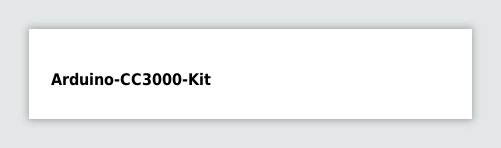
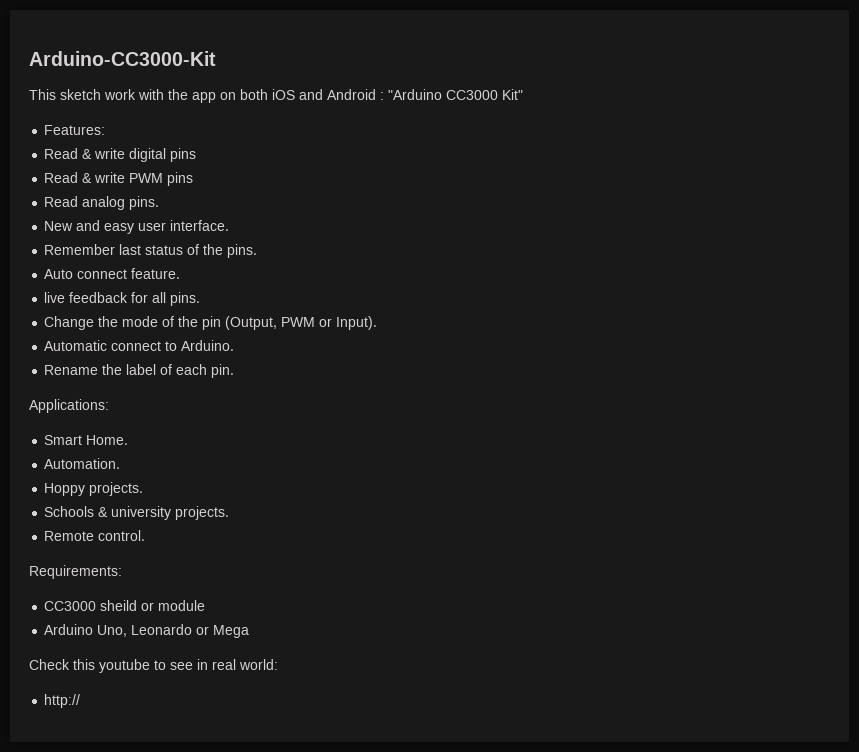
(211, 79) none -> [29,89,523,103] [44,125,106,135] [44,148,197,162] [44,172,194,186] [44,196,160,210] [44,220,230,234] [44,244,258,258] [44,268,181,279] [44,292,201,306] [44,316,378,330] [44,340,235,351] [44,364,235,378] [29,399,109,413] [44,435,129,445] [44,458,121,469] [44,482,144,496] [44,506,230,520] [44,530,146,541] [29,565,122,579] [44,600,206,611] [44,624,250,638] [29,659,278,673] [44,694,81,708] // This sketch work with the app on both iOS and Android : "Arduino CC3000 Kit" // Features: // Read & write digital pins // Read & write PWM pins // Read analog pins. // New and easy user interface. // Remember last status of the pins. // Auto connect feature. // live feedback for all pins. // Change the mode of the pin (Output, PWM or Input). // Automatic connect to Arduino. // Rename the label of each pin. // Applications: // Smart Home. // Automation. // Hoppy projects. // Schools & university projects. // Remote control. // Requirements: // CC3000 sheild or module // Arduino Uno, Leonardo or Mega // Check this youtube to see in real world: // http://

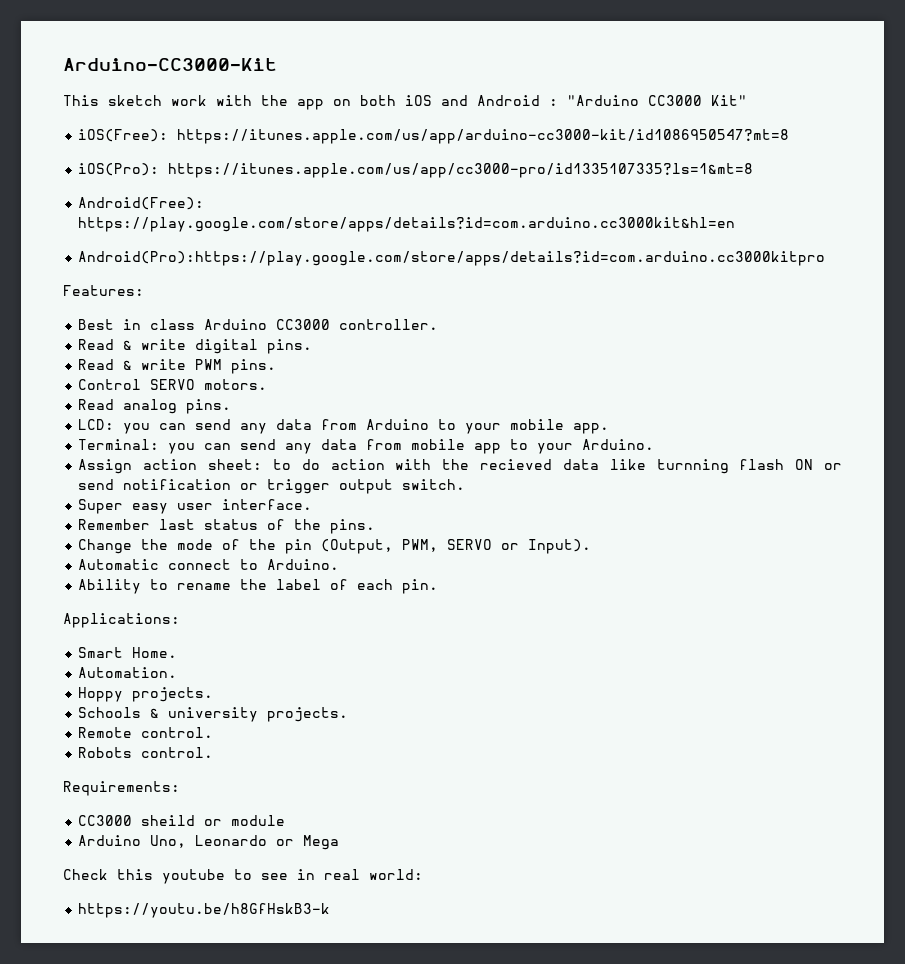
[44,125,106,135] Features: -> [78,129,790,144] [78,163,754,178] [78,197,205,210] [78,217,736,232] [78,251,826,266] [63,285,144,296] [78,319,439,330] iOS(Free): https://itunes.apple.com/us/app/arduino-cc3000-kit/id1086950547?mt=8 // iOS(Pro): https://itunes.apple.com/us/app/cc3000-pro/id1335107335?ls=1&mt=8 // Android(Free): https://play.google.com/store/apps/details?id=com.arduino.cc3000kit&hl=en // Android(Pro):https://play.google.com/store/apps/details?id=com.arduino.cc3000kitpro // Features: // Best in class Arduino CC3000 controller.
[170,148,197,162] pins -> [267,339,313,354] pins.
[167,172,194,186] pins -> [231,359,277,374] [78,379,268,390] pins. // Control SERVO motors.
[44,220,101,231] New and -> [78,419,610,434] [78,439,655,454] [78,459,842,474] [78,479,466,494] [78,499,124,514] LCD: you can send any data from Arduino to your mobile app. // Terminal: you can send any data from mobile app to your Arduino. // Assign action sheet: to do action with the recieved data like turnning flash ON or send notification or trigger output switch. // Super
[44,268,181,279] [44,292,201,306] // Auto connect feature. // live feedback for all pins. -> (376, 526) none
[281,317,316,327] PWM -> [402,539,493,552] PWM, SERVO
[44,365,99,375] Rename -> [78,579,232,594] Ability to rename
(146, 535) none -> [78,747,214,758] // Robots control.
[44,694,81,708] http:// -> [78,903,331,918] https://youtu.be/h8GfHskB3-k

